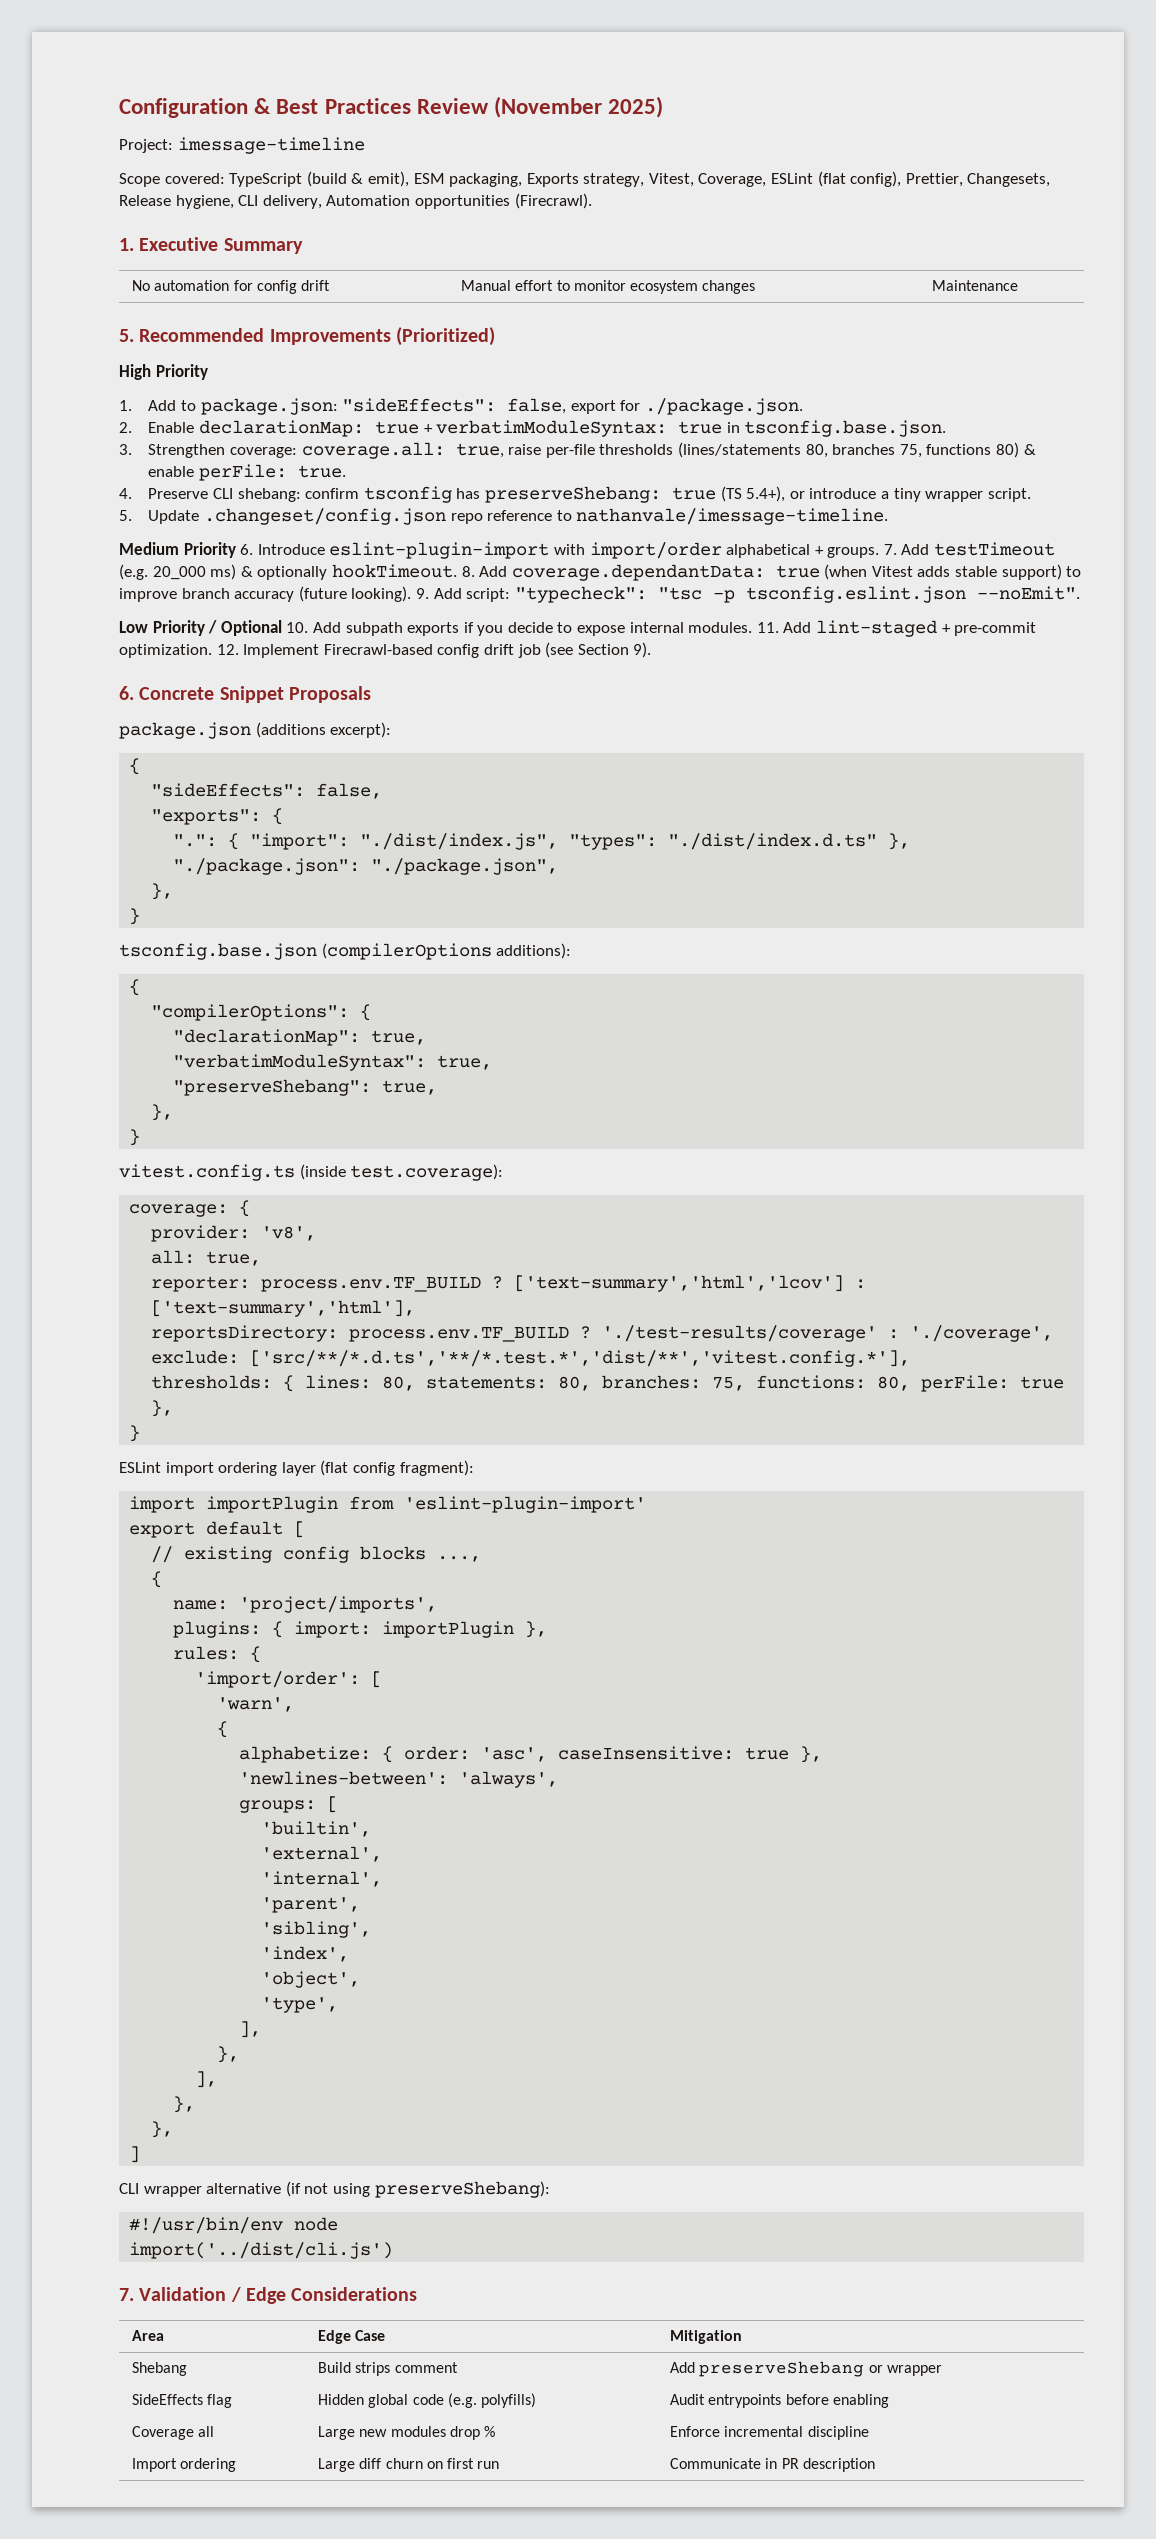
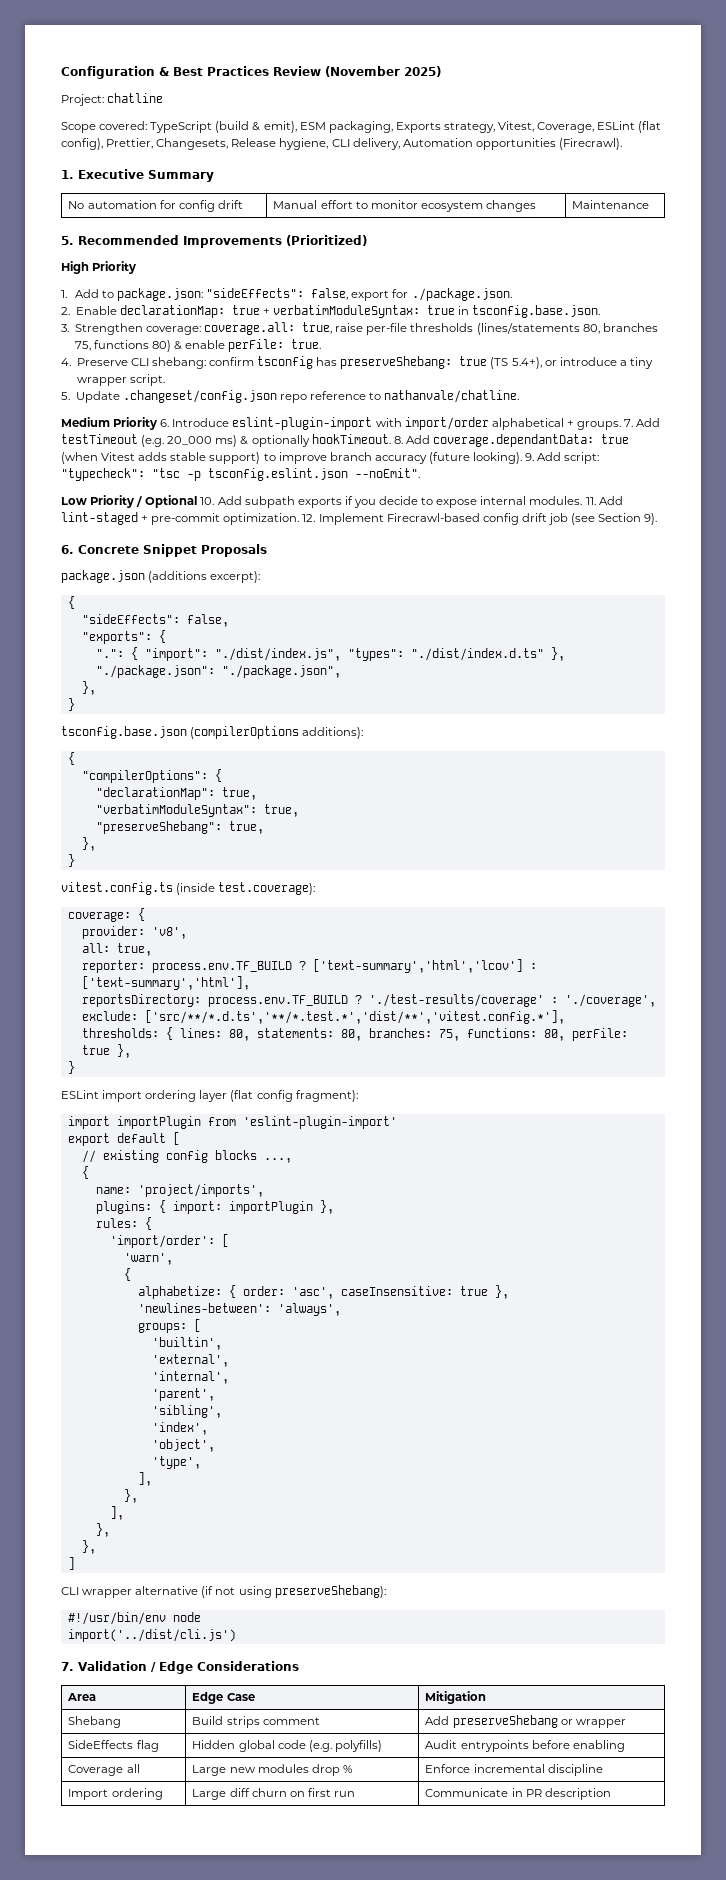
[177,137,365,154] imessage-timeline -> [107,93,164,103] chatline
[576,508,889,525] nathanvale/imessage-timeline. -> [384,390,520,403] nathanvale/chatline.

